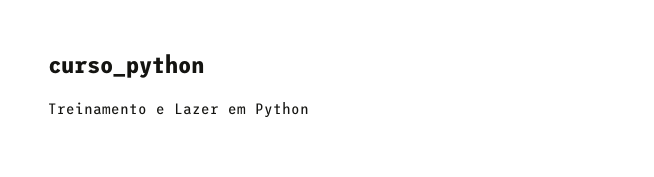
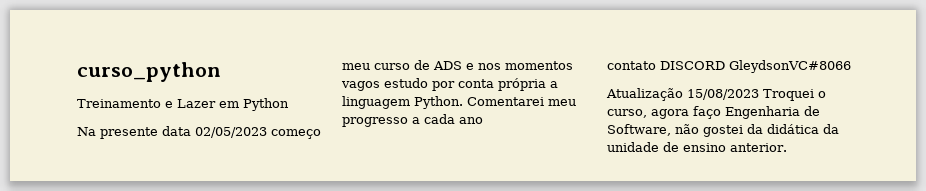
(309, 110) none -> [77,126,321,139] [342,60,573,70] [341,78,558,91] [342,96,576,109] [342,114,483,127] [607,60,851,73] [606,88,826,101] [607,106,820,119] [607,124,839,137] [607,142,787,152] // Na presente data 02/05/2023 começo meu curso de ADS e nos momentos vagos estudo por conta própria a linguagem Python. Comentarei meu progresso a cada ano // contato DISCORD GleydsonVC#8066 // Atualização 15/08/2023 Troquei o curso, agora faço Engenharia de Software, não gostei da didática da unidade de ensino anterior.

